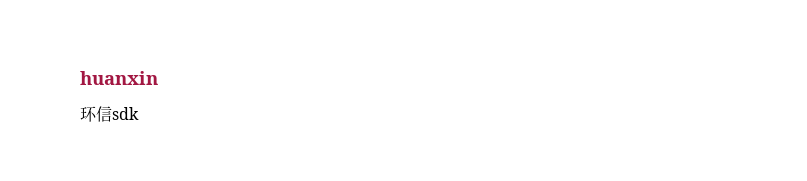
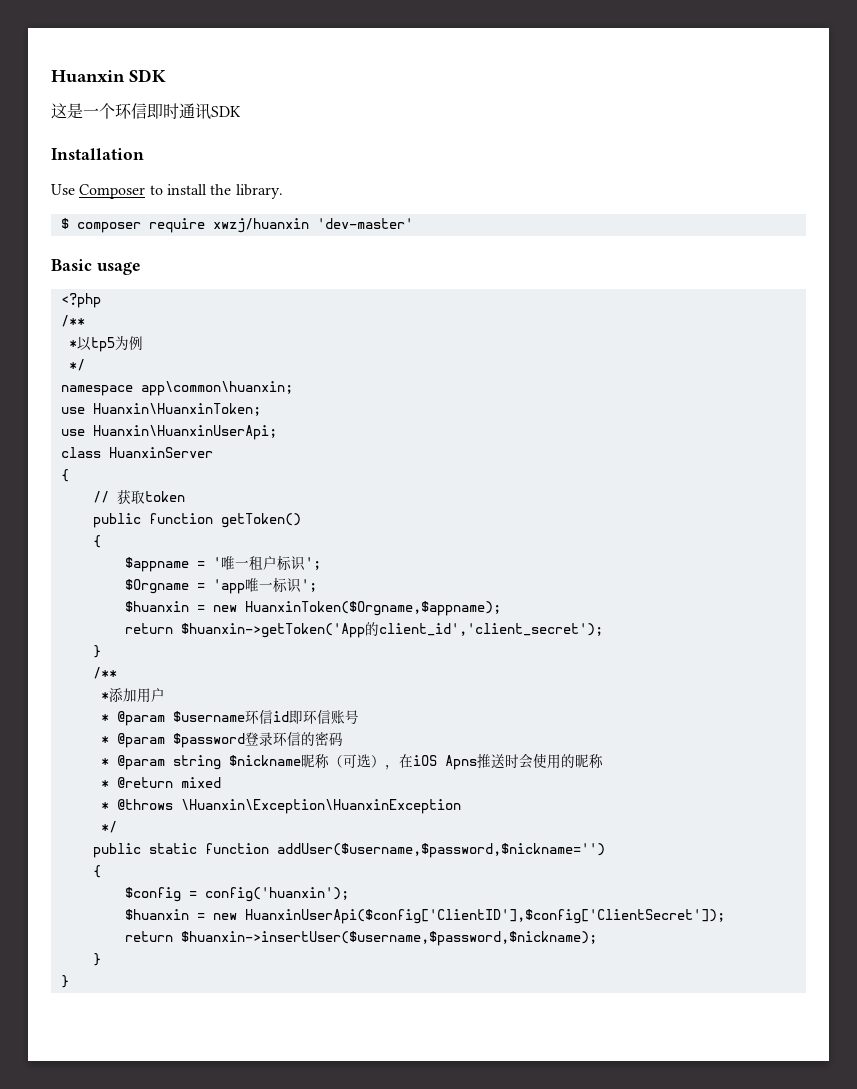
[80,71,158,85] [80,106,139,122] huanxin // 环信sdk -> [51,69,166,83] [51,103,241,119] [51,148,144,160] [51,184,283,199] [60,218,413,233] [51,259,141,275] [60,293,101,308] [60,315,85,327] [68,335,143,352] [68,359,85,371] [60,381,293,396] [60,403,261,416] [60,425,277,440] [60,447,213,458] [60,469,69,482] [92,490,185,504] [92,513,301,528] [92,535,101,548] [124,555,321,572] [124,577,317,594] [124,601,501,616] [124,622,603,638] [92,645,101,658] [92,667,117,679] [100,688,165,703] [100,710,359,726] [100,732,343,748] [100,753,603,770] [100,777,221,788] [100,799,461,814] [100,821,117,833] [92,843,605,858] [92,865,101,878] [124,887,349,902] [124,909,725,924] [124,931,597,946] [92,953,101,966] [60,975,69,988] Huanxin SDK // 这是一个环信即时通讯SDK // Installation // Use Composer to install the library. // $ composer require xwzj/huanxin 'dev-master' // Basic usage // <?php // /** // *以tp5为例 // */ // namespace app\common\huanxin; // use Huanxin\HuanxinToken; // use Huanxin\HuanxinUserApi; // class HuanxinServer // { // // 获取token // public function getToken() // { // $appname = '唯一租户标识'; // $Orgname = 'app唯一标识'; // $huanxin = new HuanxinToken($Orgname,$appname); // return $huanxin->getToken('App的client_id','client_secret'); // } // /** // *添加用户 // * @param $username环信id即环信账号 // * @param $password登录环信的密码 // * @param string $nickname昵称（可选），在iOS Apns推送时会使用的昵称 // * @return mixed // * @throws \Huanxin\Exception\HuanxinException // */ // public static function addUser($username,$password,$nickname='') // { // $config = config('huanxin'); // $huanxin = new HuanxinUserApi($config['ClientID'],$config['ClientSecret']); // return $huanxin->insertUser($username,$password,$nickname); // } // }

